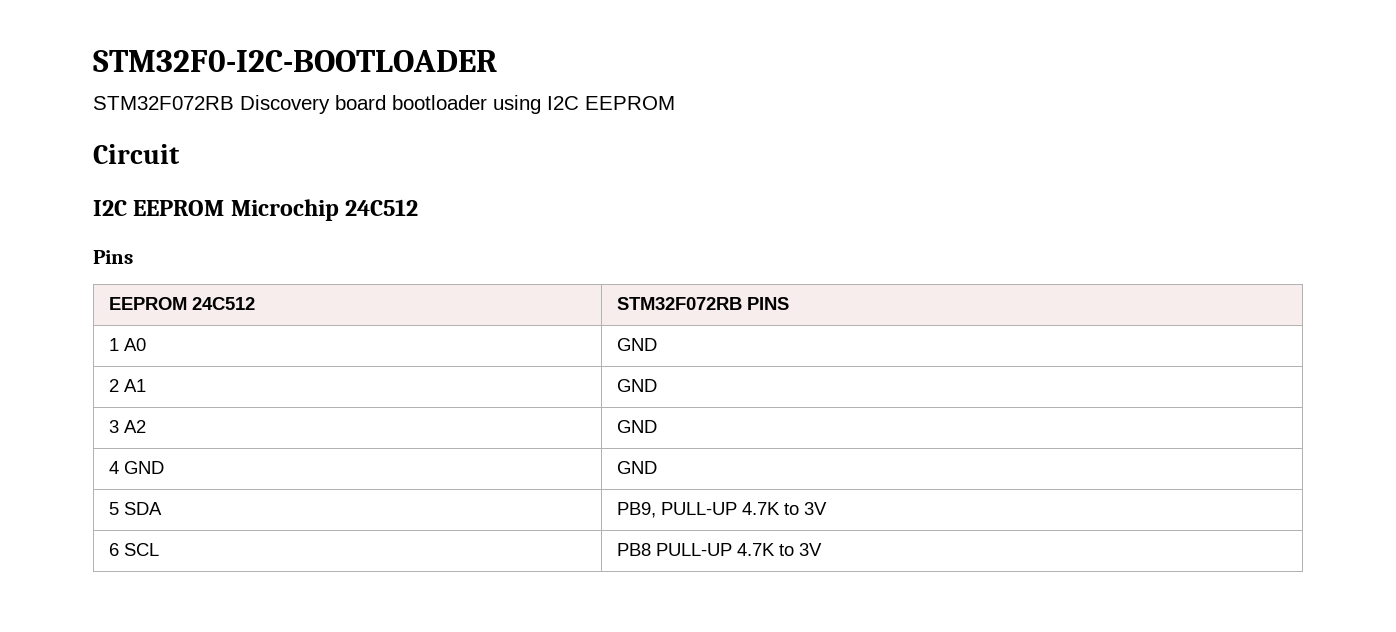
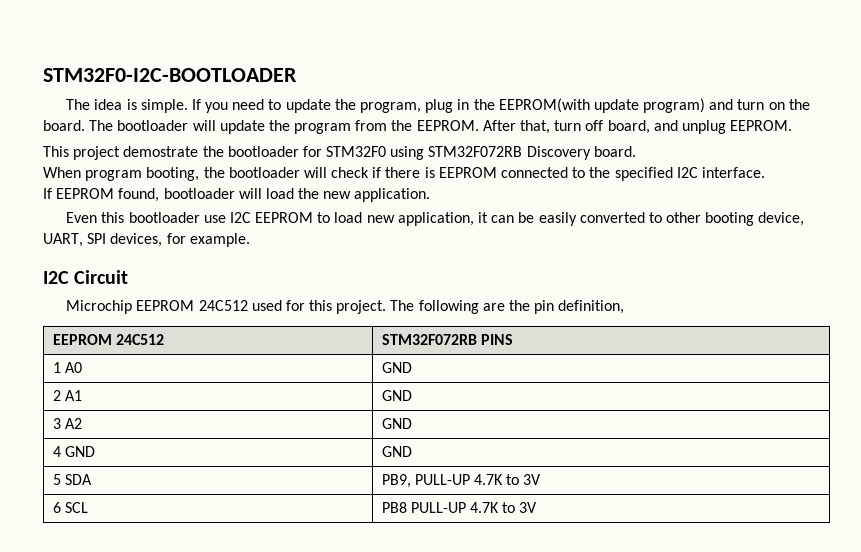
[93,95,675,114] [93,144,180,164] [93,199,419,221] [93,250,133,264] STM32F072RB Discovery board bootloader using I2C EEPROM // Circuit // I2C EEPROM Microchip 24C512 // Pins -> [66,98,810,113] [43,120,793,134] [43,146,636,160] [43,167,765,181] [43,188,431,202] [66,212,805,226] [43,233,250,247] [43,270,129,284] [66,300,625,314] The idea is simple. If you need to update the program, plug in the EEPROM(with update program) and turn on the board. The bootloader will update the program from the EEPROM. After that, turn off board, and unplug EEPROM. // This project demostrate the bootloader for STM32F0 using STM32F072RB Discovery board. // When program booting, the bootloader will check if there is EEPROM connected to the specified I2C interface. // If EEPROM found, bootloader will load the new application. // Even this bootloader use I2C EEPROM to load new application, it can be easily converted to other booting device, UART, SPI devices, for example. // I2C Circuit // Microchip EEPROM 24C512 used for this project. The following are the pin definition,

